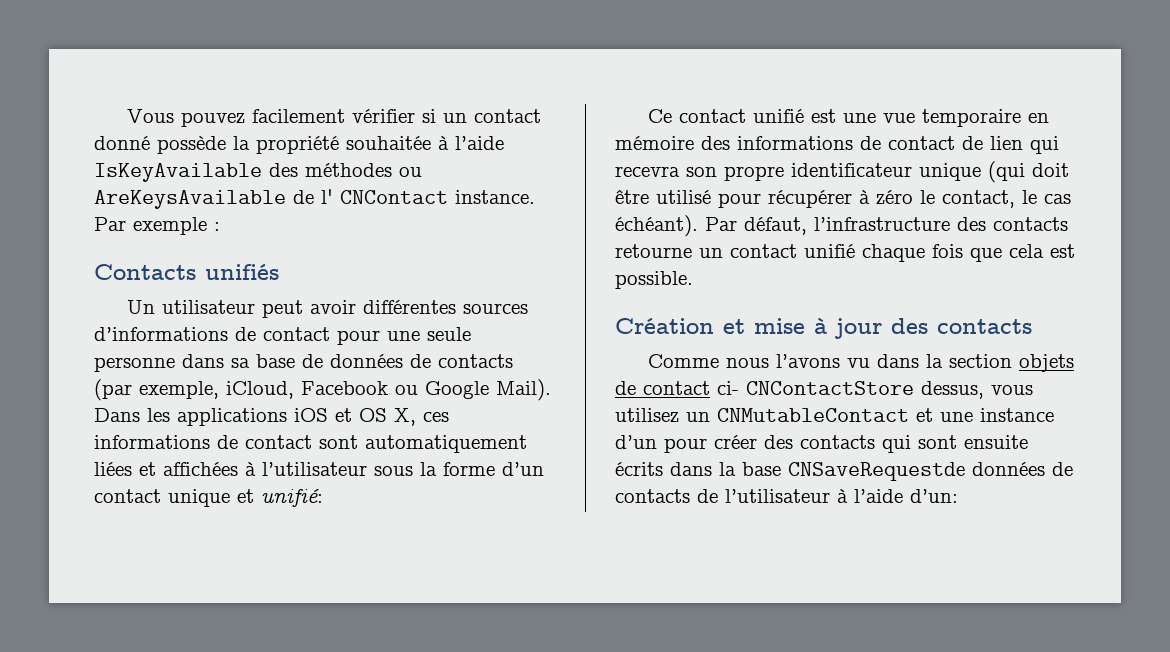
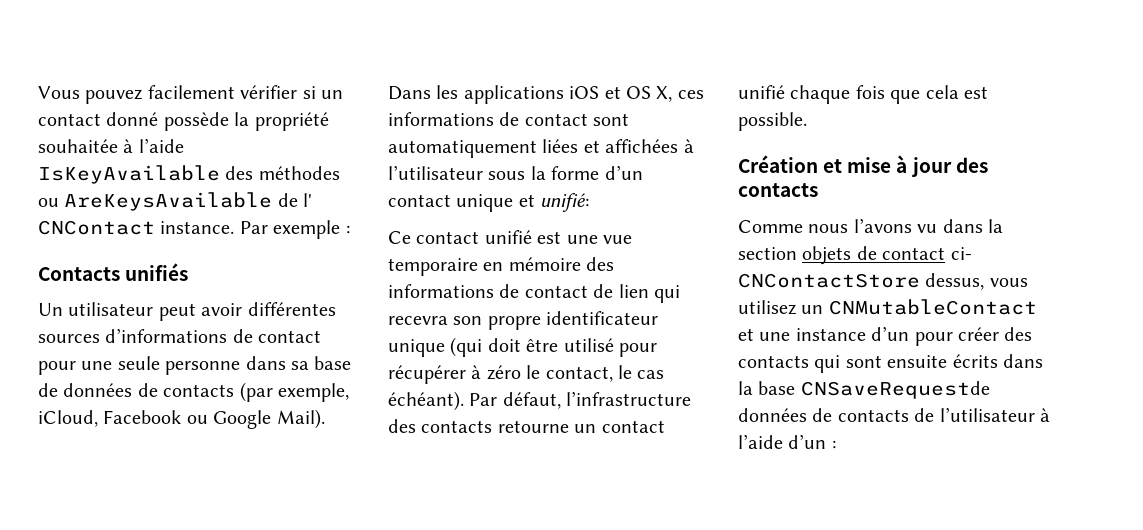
[910,489,958,503] d’un: -> [788,434,836,449] d’un :

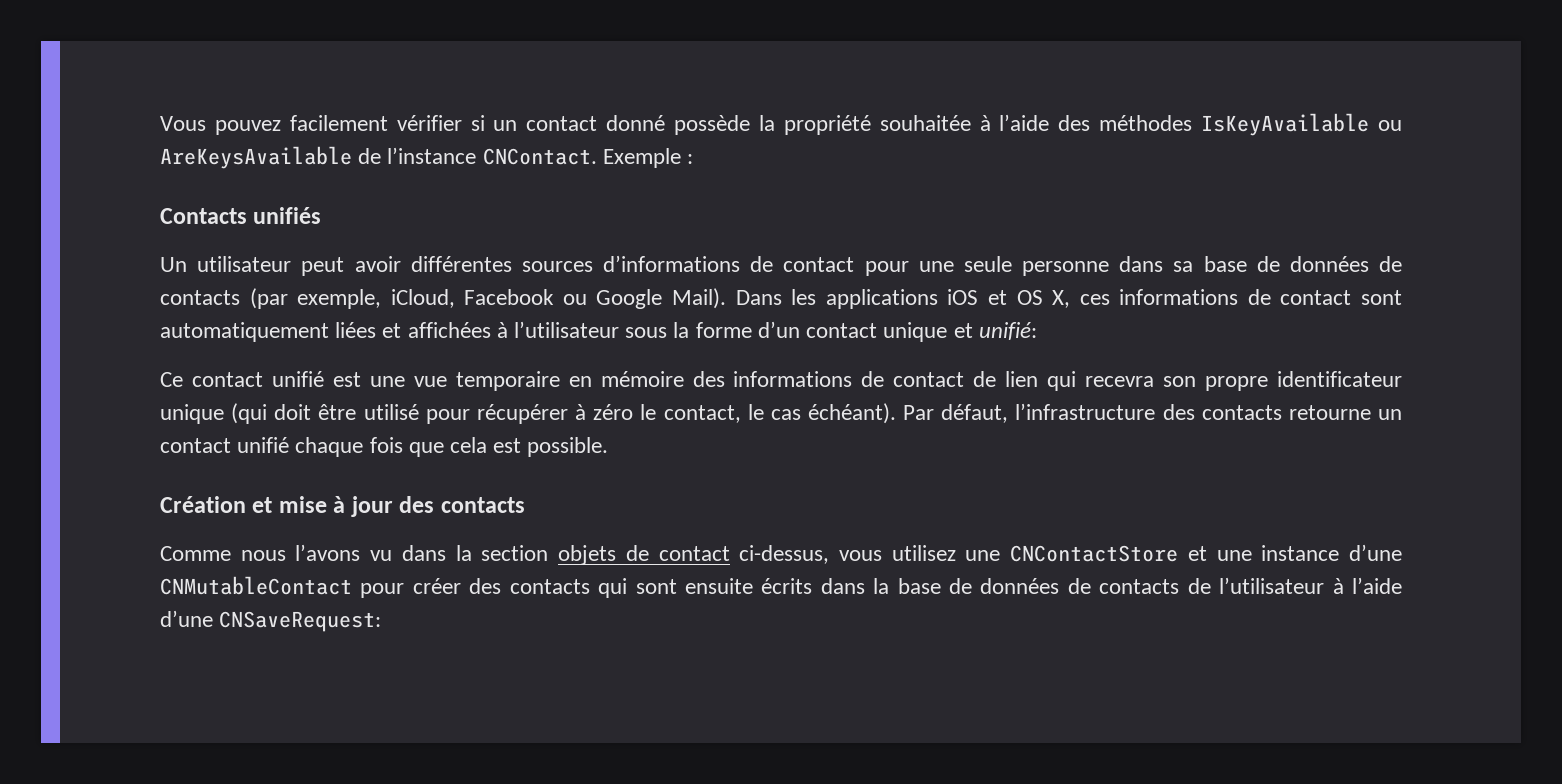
[38,165,220,184] IsKeyAvailable -> (1050, 122) none
(340, 173) none -> [1201,113,1370,136] IsKeyAvailable
[303,193,313,207] [38,220,341,239] l' CNContact instance. Par exemple -> [387,147,681,168] l’instance CNContact. Exemple
[950,247,972,260] [738,273,1028,290] [738,299,1037,315] ci- CNContactStore dessus, vous utilisez un CNMutableContact -> [739,545,1179,564] ci-dessus, vous utilisez une CNContactStore
[871,326,910,341] d’un -> [1348,544,1402,561] [160,576,352,595] d’une CNMutableContact
[800,381,990,399] CNSaveRequestde -> [949,578,973,594] de
[788,434,836,449] d’un : -> [160,610,382,632] d’une CNSaveRequest:

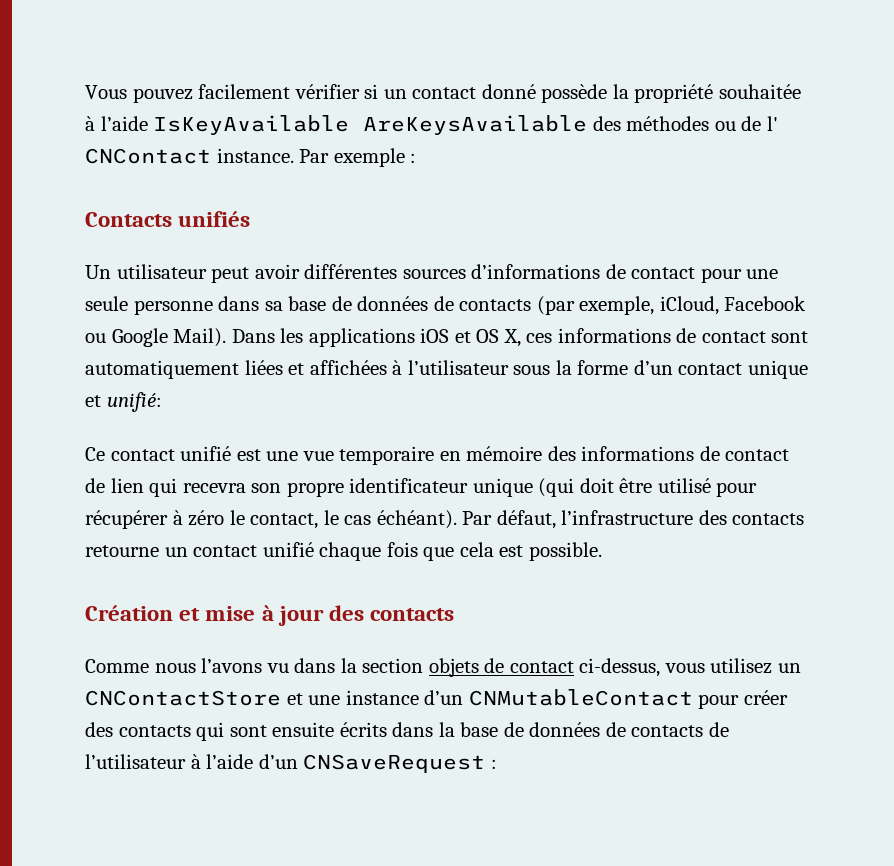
[1058,113,1402,136] [160,146,681,169] des méthodes IsKeyAvailable ou AreKeysAvailable de l’instance CNContact. Exemple -> [153,115,778,135] [85,148,405,167] IsKeyAvailable AreKeysAvailable des méthodes ou de l' CNContact instance. Par exemple
[965,550,1001,561] une -> [777,663,801,673] un
[1348,544,1402,561] d’une -> [424,690,464,705] d’un
[160,610,382,632] d’une CNSaveRequest: -> [258,754,497,773] d’un CNSaveRequest :

